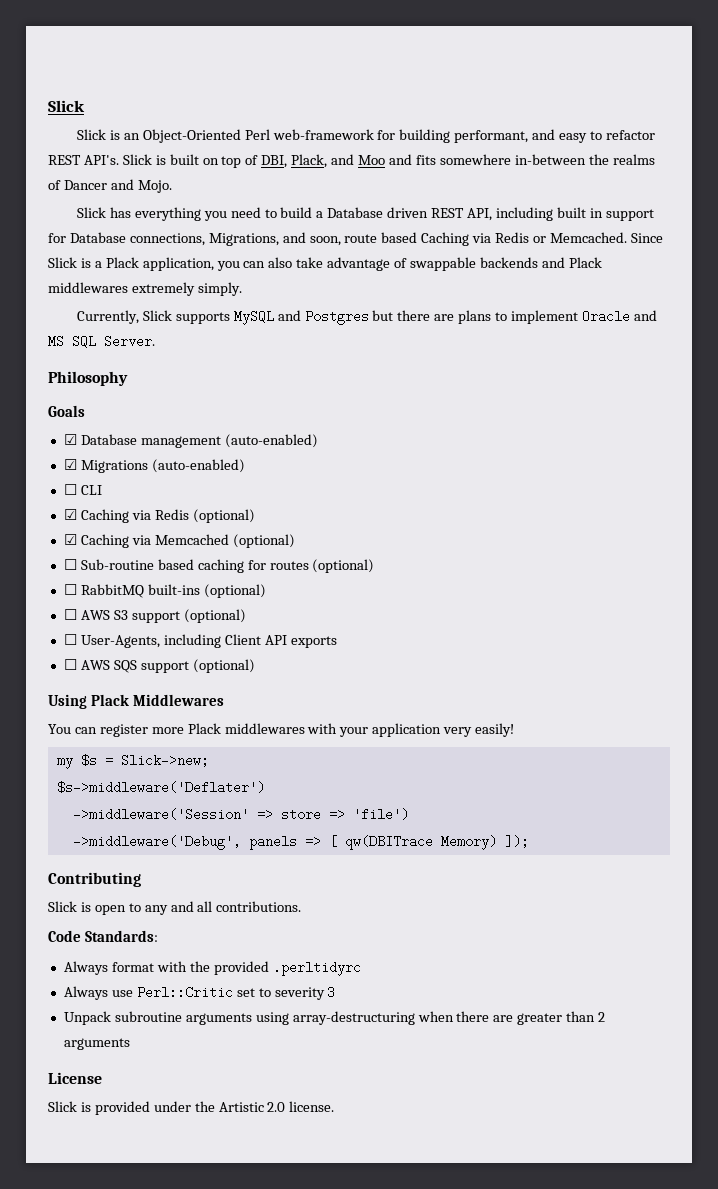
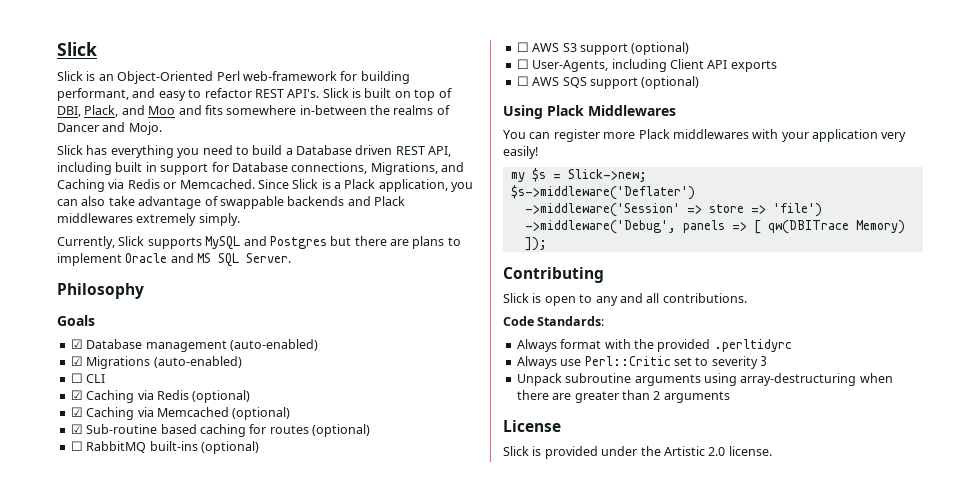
[309,232,418,246] soon, route based -> (464, 167) none
[63,559,77,570] ☐ -> [70,424,83,434] ☑

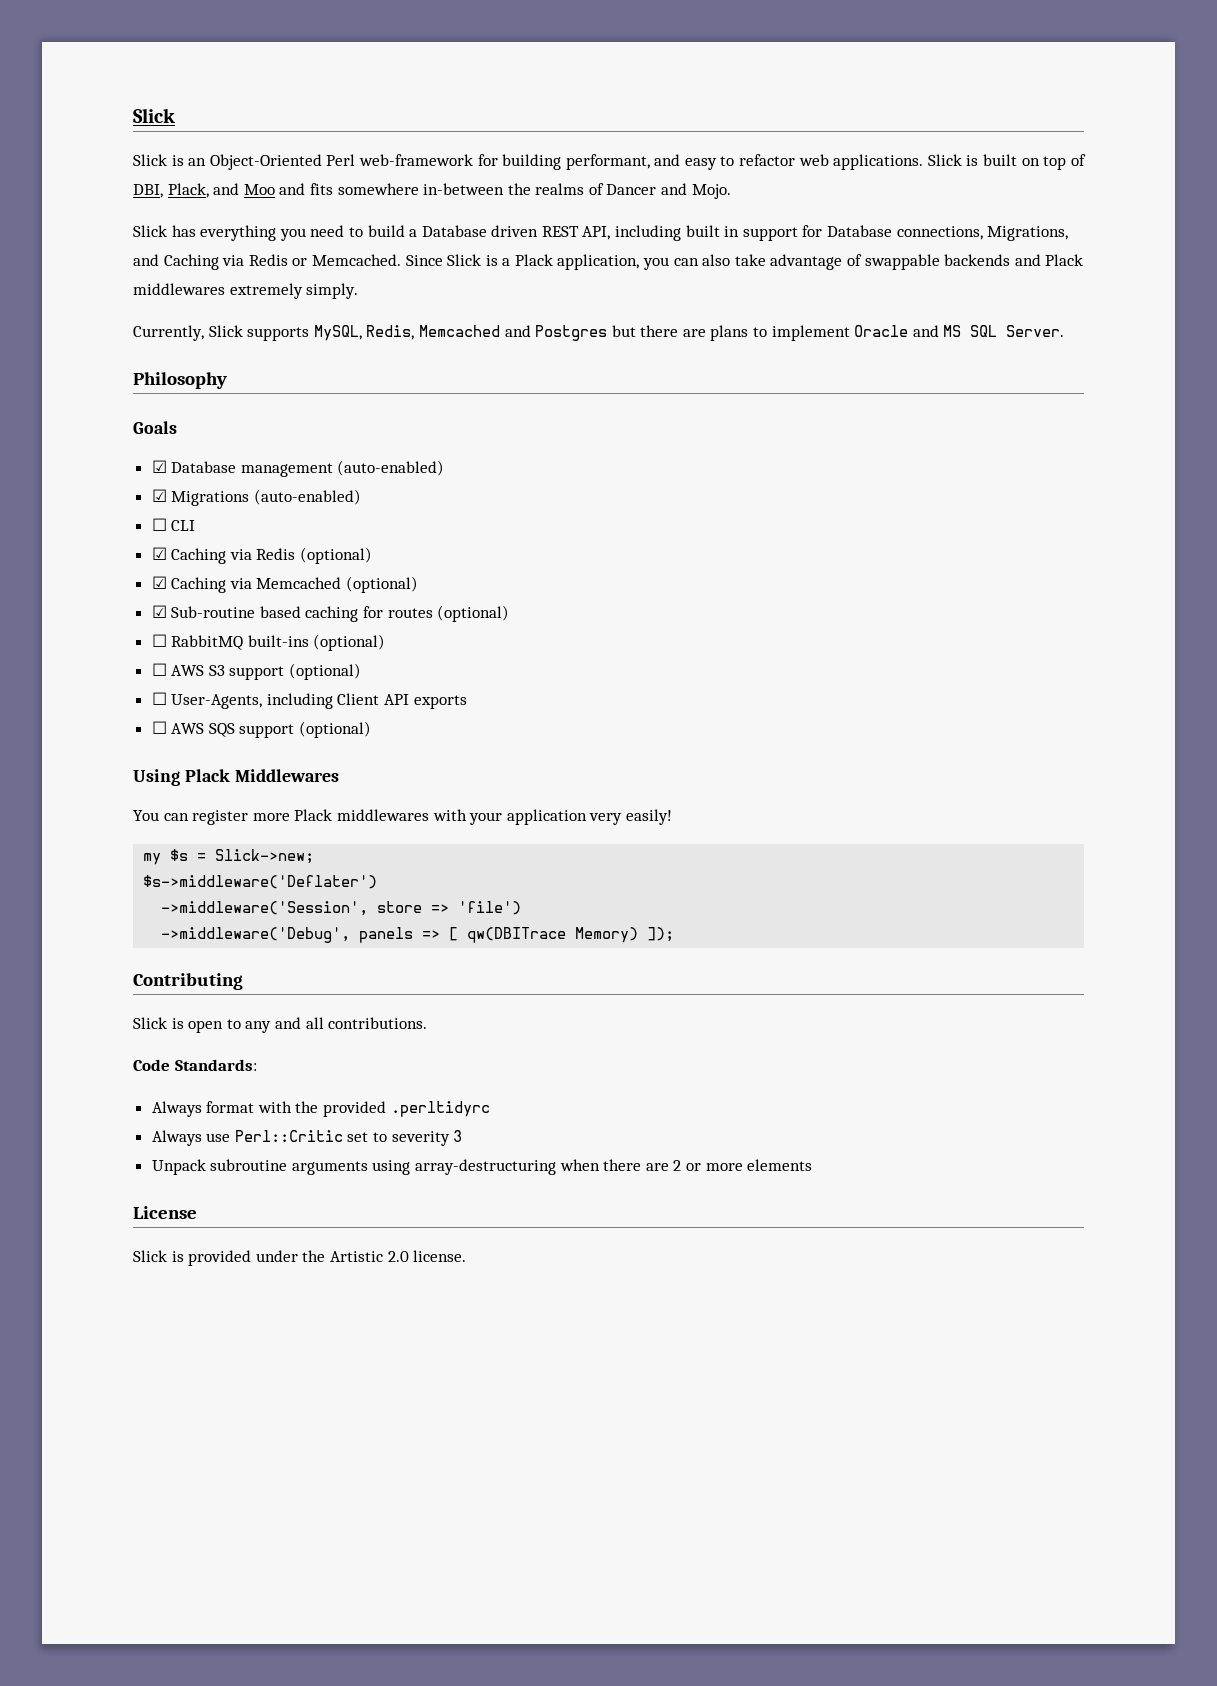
[254,89,320,98] REST API's. -> [798,154,924,170] web applications.
[205,236,241,250] MySQL -> [313,325,500,341] MySQL, Redis, Memcached
[524,203,702,217] ->middleware('Session' => -> [161,901,369,916] ->middleware('Session',
[574,390,730,403] greater than 2 arguments -> [673,1159,813,1171] 2 or more elements

